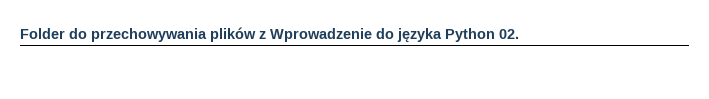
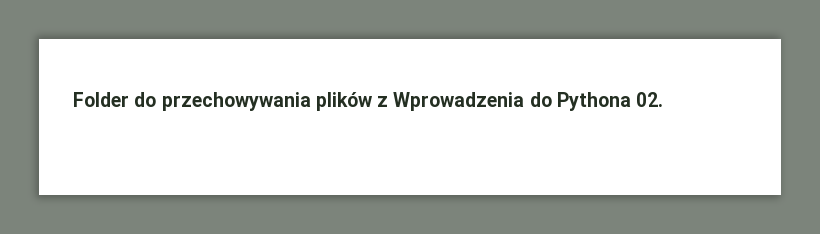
[270,28,495,43] Wprowadzenie do języka Python -> [393,92,631,111] Wprowadzenia do Pythona

